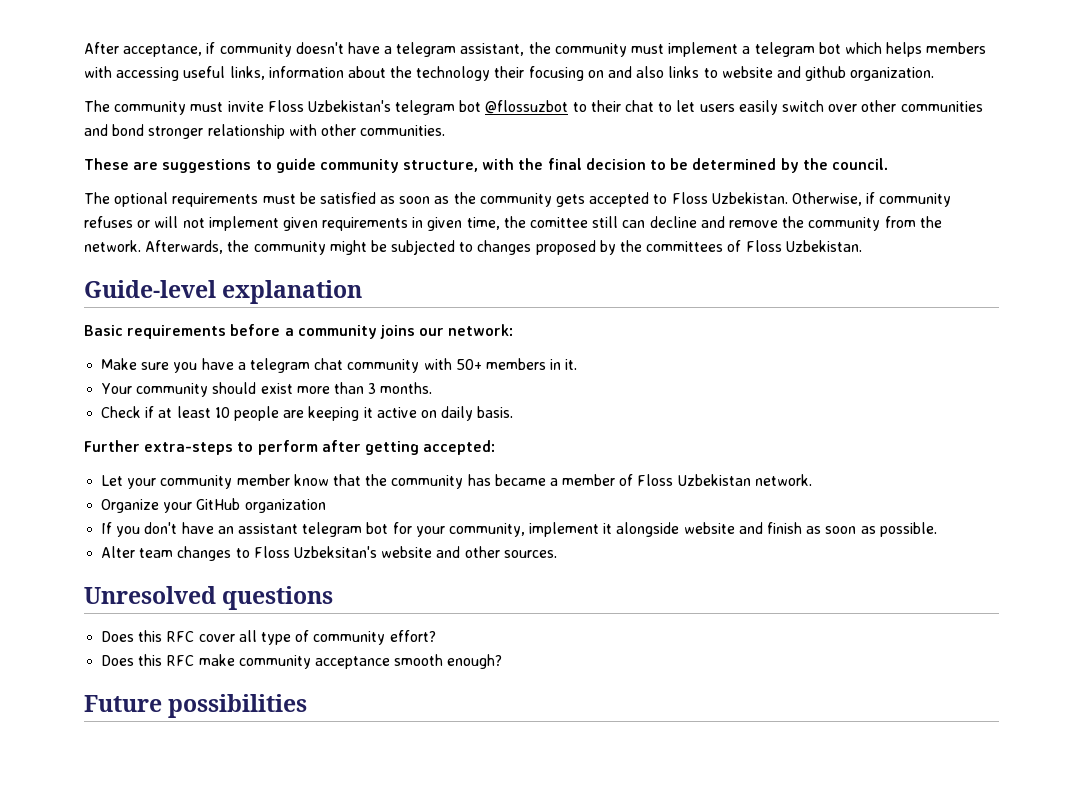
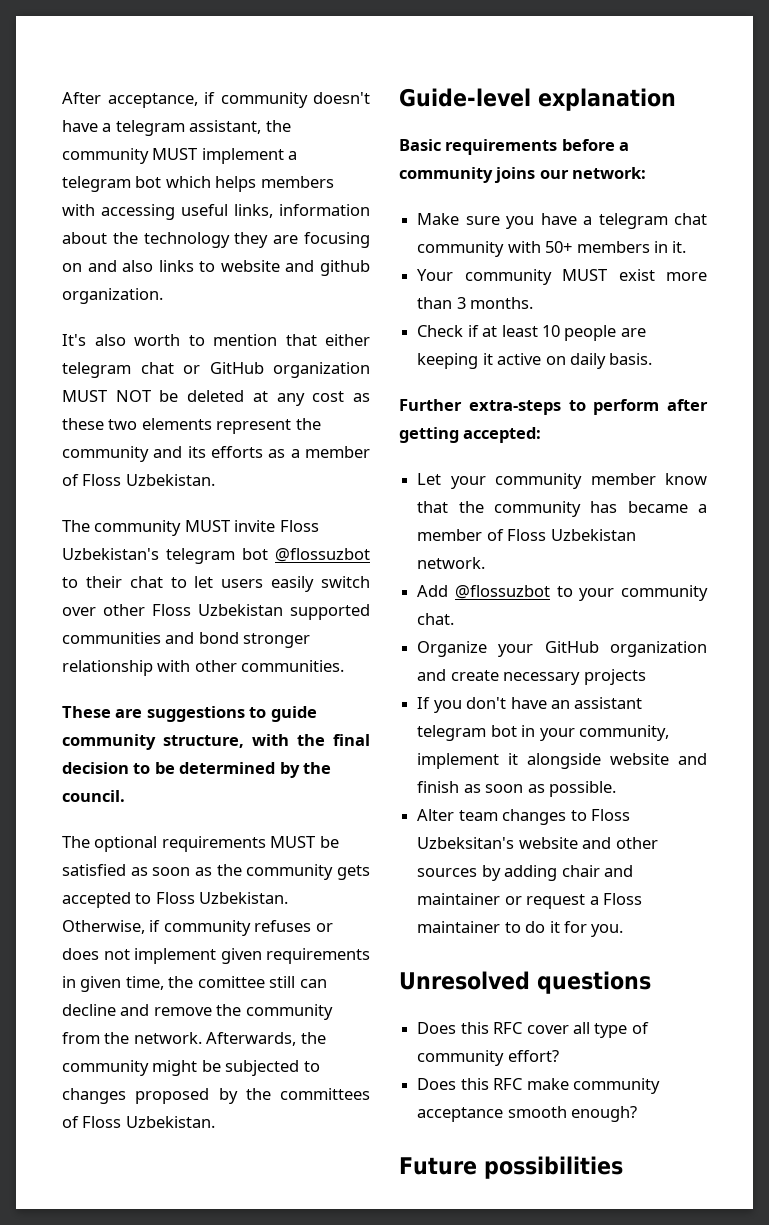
[631,44,665,54] must -> [152,148,198,160] MUST
[494,66,525,78] their -> [234,232,299,248] they are
(935, 74) none -> [62,334,370,346] [62,362,370,378] [62,390,371,406] [62,418,321,434] [62,446,370,462] [62,474,215,486] // It's also worth to mention that either telegram chat or GitHub organization MUST NOT be deleted at any cost as these two elements represent the community and its efforts as a member of Floss Uzbekistan.
[190,102,224,112] must -> [184,520,230,532] MUST
(897, 106) none -> [152,604,370,620] Floss Uzbekistan supported
[262,194,296,204] must -> [270,836,316,848] MUST
[154,216,179,228] will -> [62,948,99,960] does
[212,382,257,394] should -> [562,269,608,281] MUST
(812, 480) none -> [417,585,708,601] [417,613,455,625] // Add @flossuzbot to your community chat.
(326, 506) none -> [417,669,646,685] and create necessary projects
[392,522,412,534] for -> [521,725,536,737] in
[503,550,557,558] sources. -> [417,865,633,881] [417,893,642,909] [417,921,624,937] sources by adding chair and maintainer or request a Floss maintainer to do it for you.

